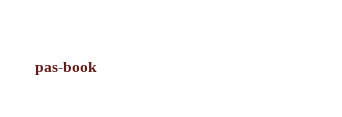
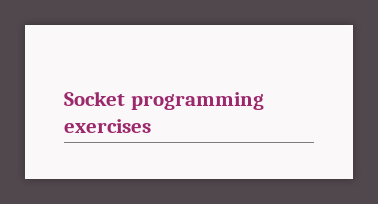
[35,62,97,75] pas-book -> [64,91,264,110] [64,119,151,133] Socket programming exercises

